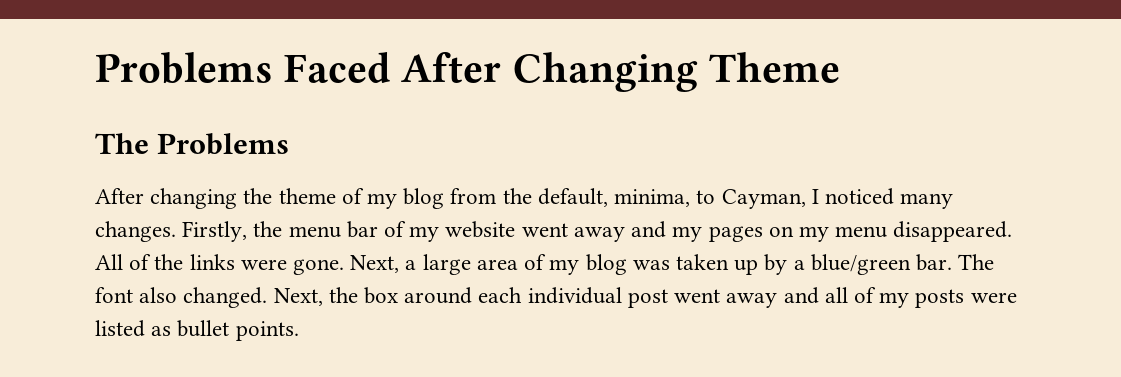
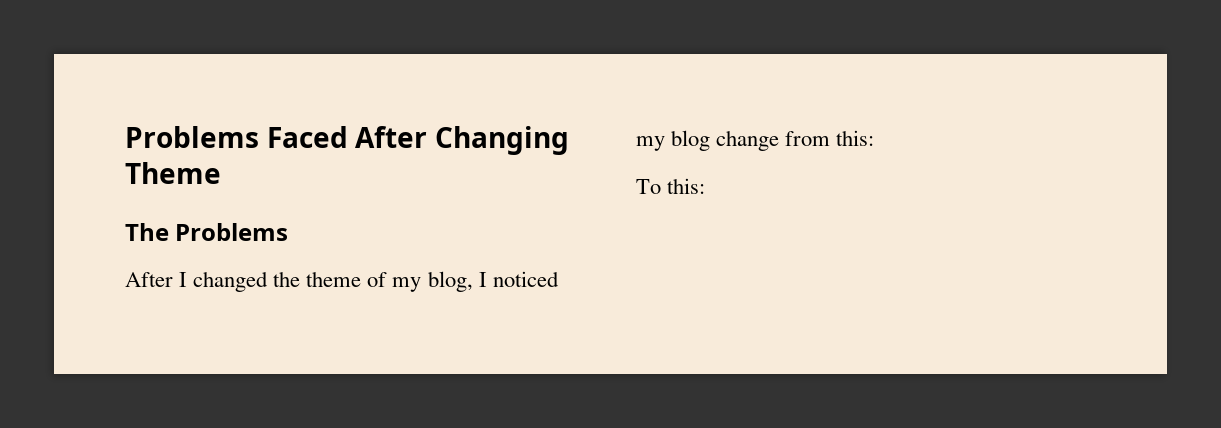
[150,188,238,209] changing -> [179,271,269,292] I changed
[403,188,954,209] [95,221,1013,242] [95,254,995,275] [95,287,1017,308] [95,320,299,341] blog from the default, minima, to Cayman, I noticed many changes. Firstly, the menu bar of my website went away and my pages on my menu disappeared. All of the links were gone. Next, a large area of my blog was taken up by a blue/green bar. The font also changed. Next, the box around each individual post went away and all of my posts were listed as bullet points. -> [427,271,559,292] [636,130,875,151] [636,178,706,194] blog, I noticed my blog change from this: // To this:

